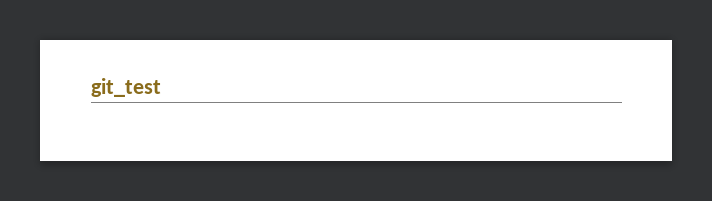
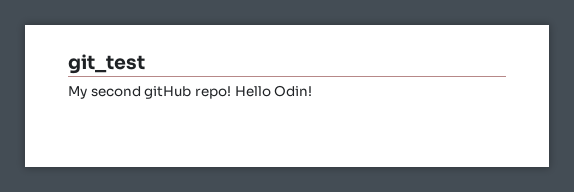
(161, 87) none -> [68,85,313,99] // My second gitHub repo! Hello Odin!

